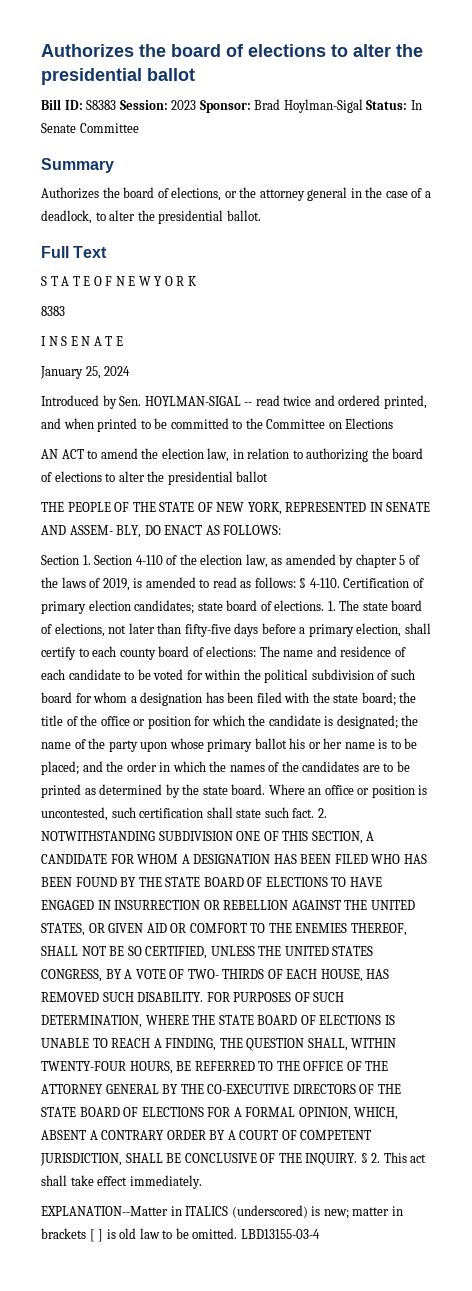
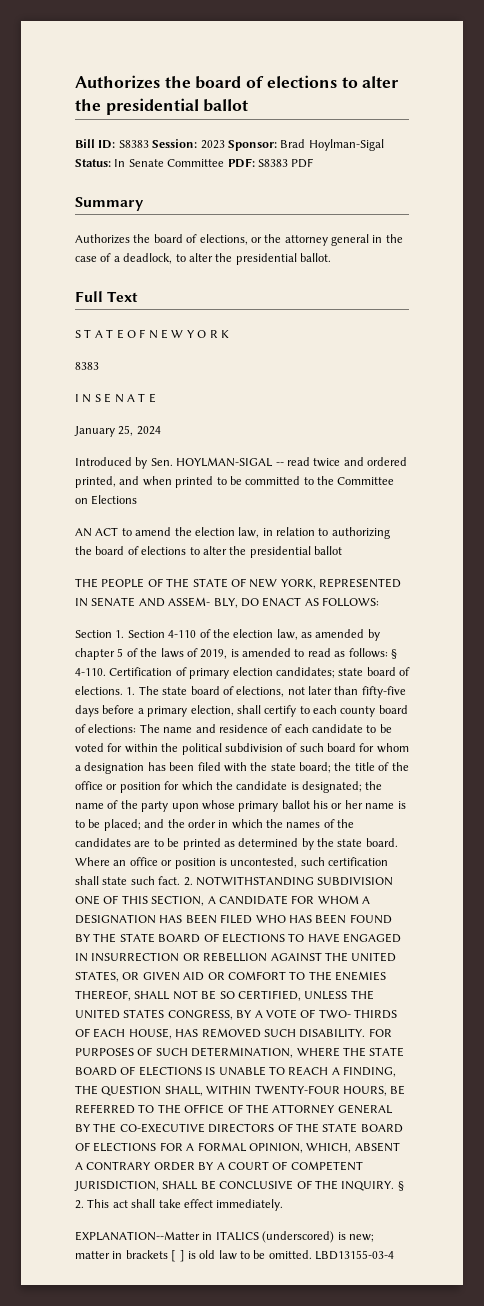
(139, 128) none -> [227,158,314,168] PDF: S8383 PDF

